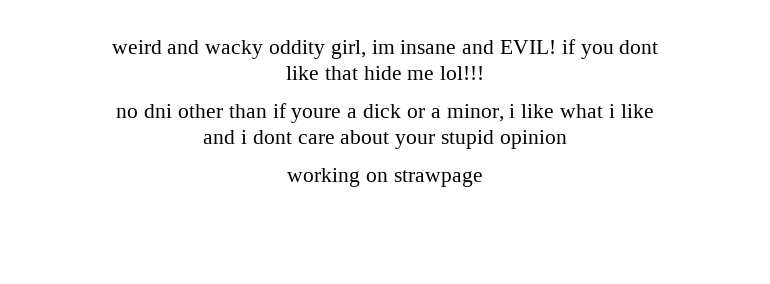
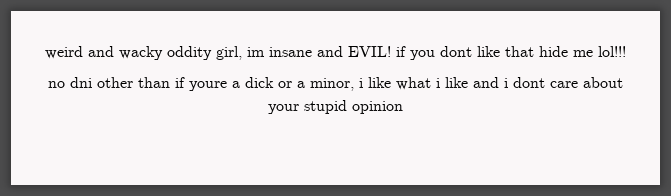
[287,168,483,187] // working on strawpage -> (403, 107) none

